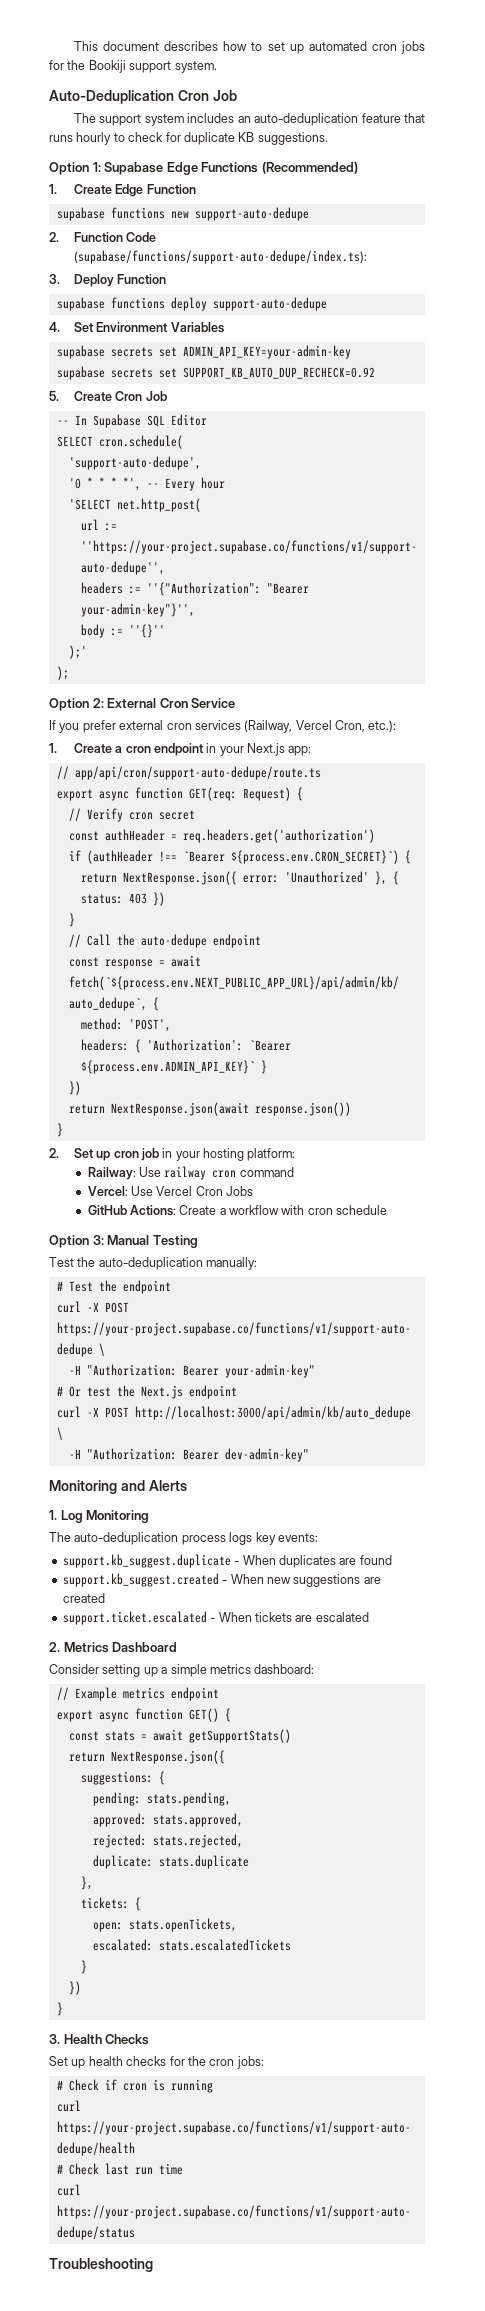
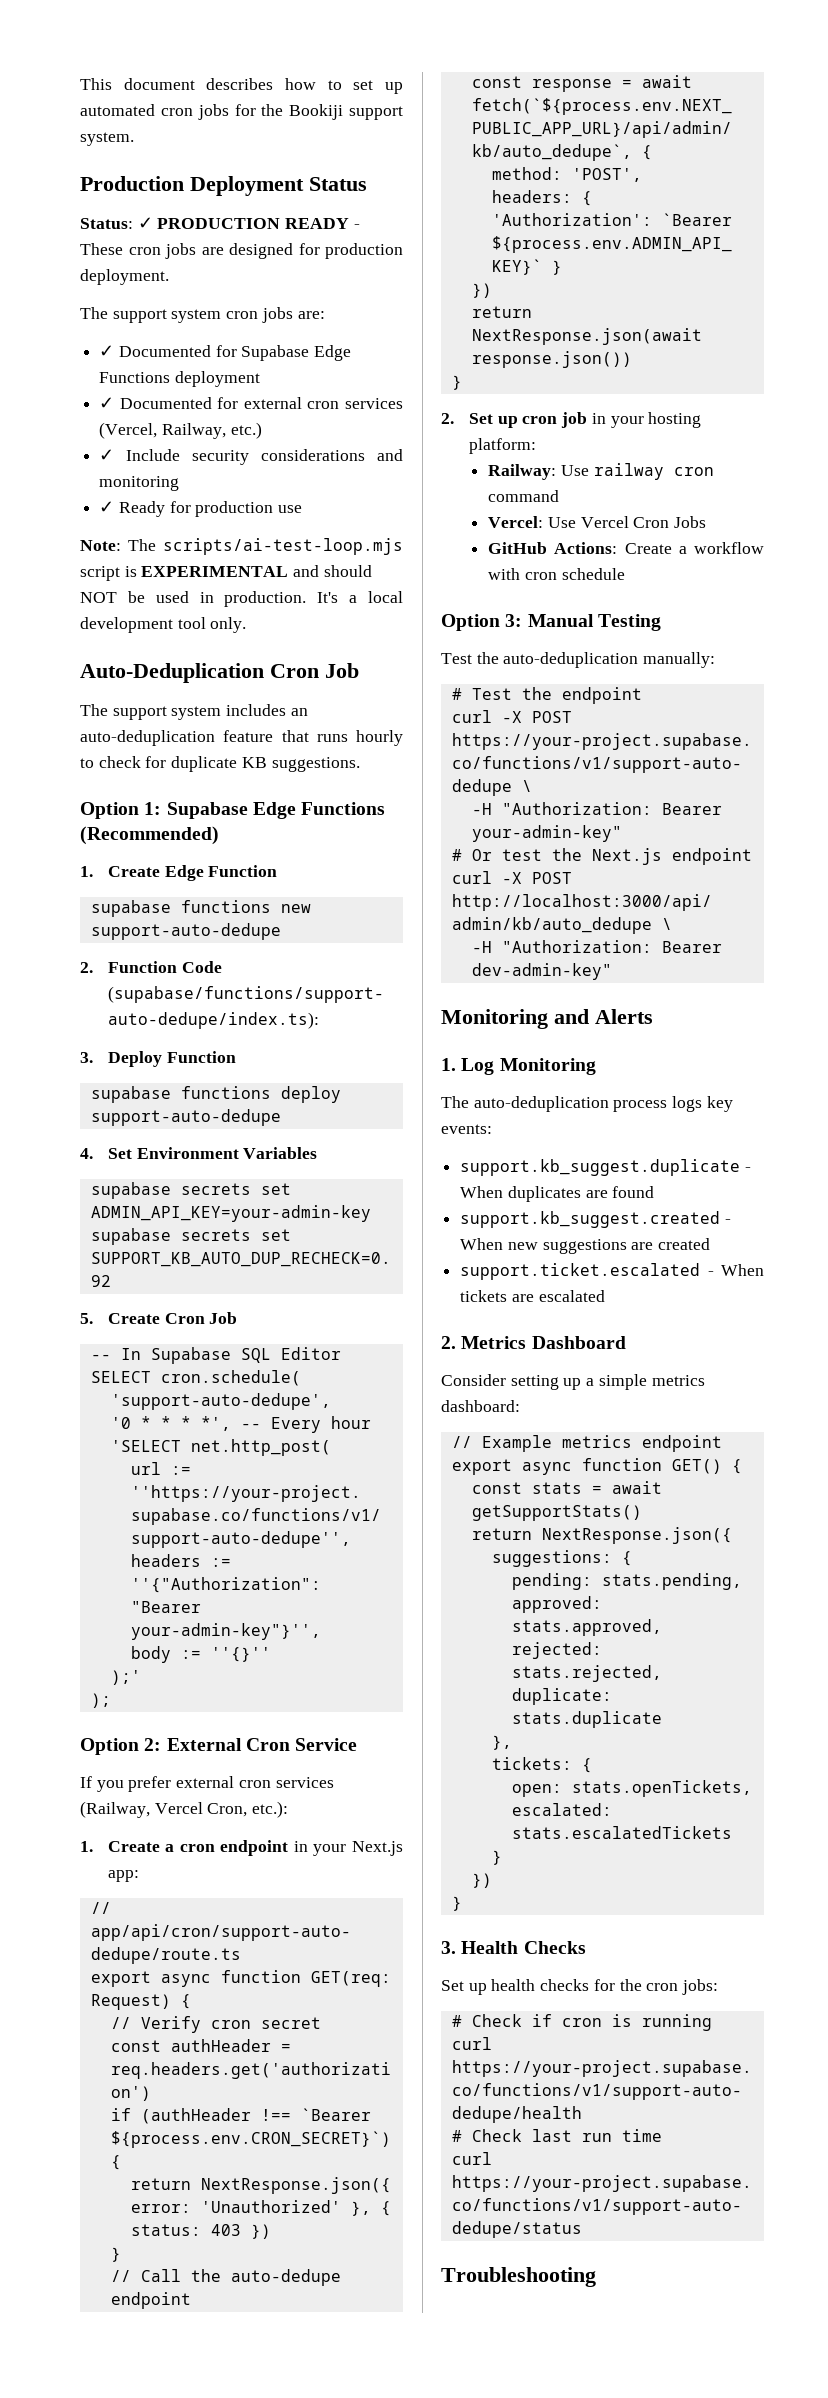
(217, 67) none -> [80,176,367,196] [80,217,360,229] [80,243,403,259] [80,269,169,285] [80,307,325,323] [99,345,352,361] [99,371,260,387] [99,397,404,409] [99,422,262,439] [99,449,403,465] [99,476,180,491] [99,501,303,517] [80,538,403,555] [80,565,372,581] [80,591,403,607] [80,617,247,633] // Production Deployment Status // Status: ✓ PRODUCTION READY - These cron jobs are designed for production deployment. // The support system cron jobs are: // ✓ Documented for Supabase Edge Functions deployment // ✓ Documented for external cron services (Vercel, Railway, etc.) // ✓ Include security considerations and monitoring // ✓ Ready for production use // Note: The scripts/ai-test-loop.mjs script is EXPERIMENTAL and should NOT be used in production. It's a local development tool only.

